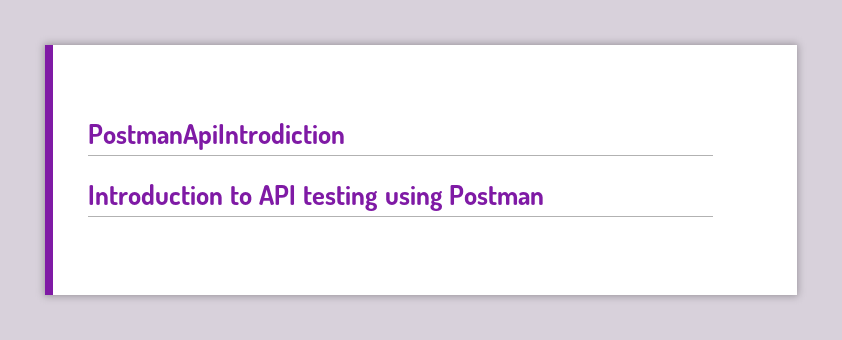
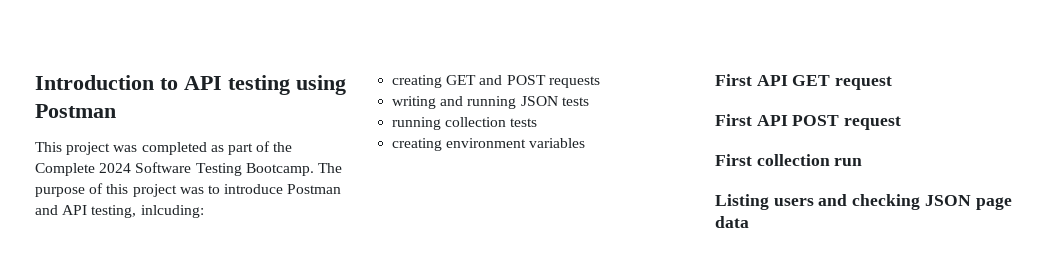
[88,123,345,150] PostmanApiIntrodiction // -> (35, 82) none
(544, 195) none -> [35,141,293,155] [35,162,342,176] [35,183,342,197] [35,205,204,218] [392,75,600,88] [392,96,589,109] [392,117,538,130] [392,138,586,151] [715,74,893,90] [715,114,902,130] [715,154,863,166] [715,194,1012,210] [715,216,749,228] // This project was completed as part of the Complete 2024 Software Testing Bootcamp. The purpose of this project was to introduce Postman and API testing, inlcuding: // creating GET and POST requests // writing and running JSON tests // running collection tests // creating environment variables // First API GET request // First API POST request // First collection run // Listing users and checking JSON page data

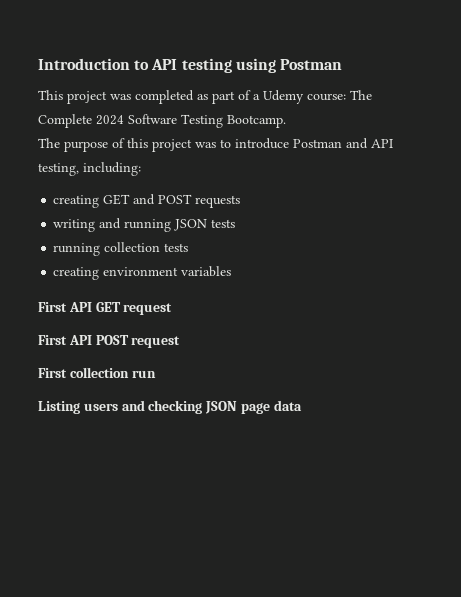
[273,142,293,152] the -> [253,90,372,104] a Udemy course: The
(314, 169) none -> (286, 121) //
[140,205,204,218] inlcuding: -> [83,162,141,176] including:

